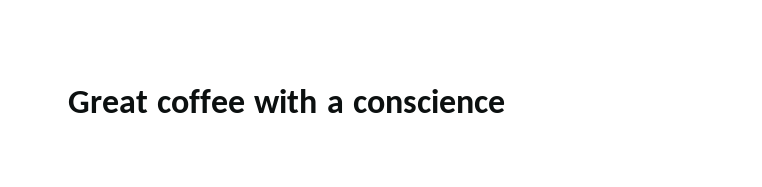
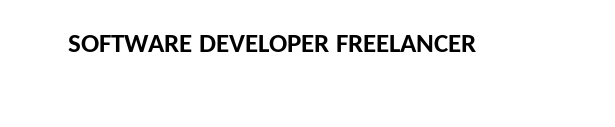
[68,89,505,113] Great coffee with a conscience -> [68,35,477,52] SOFTWARE DEVELOPER FREELANCER

